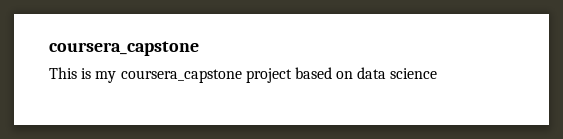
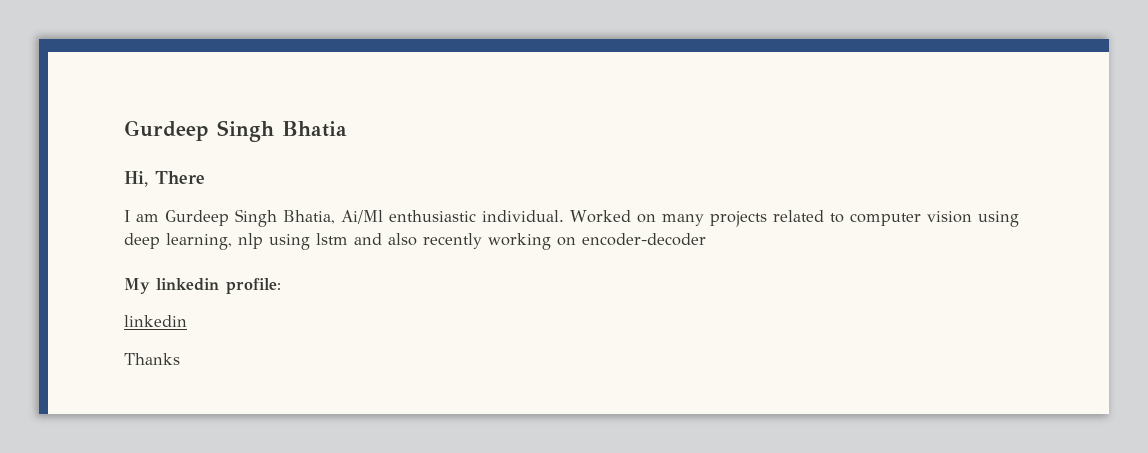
[49,41,199,56] [49,67,438,83] coursera_capstone // This is my coursera_capstone project based on data science -> [124,120,347,142] [124,171,205,187] [124,209,1019,227] [124,233,706,250] [124,278,281,294] [124,315,187,327] [124,353,180,365] Gurdeep Singh Bhatia // Hi, There // I am Gurdeep Singh Bhatia, Ai/Ml enthusiastic individual. Worked on many projects related to computer vision using deep learning, nlp using lstm and also recently working on encoder-decoder // My linkedin profile: // linkedin // Thanks

